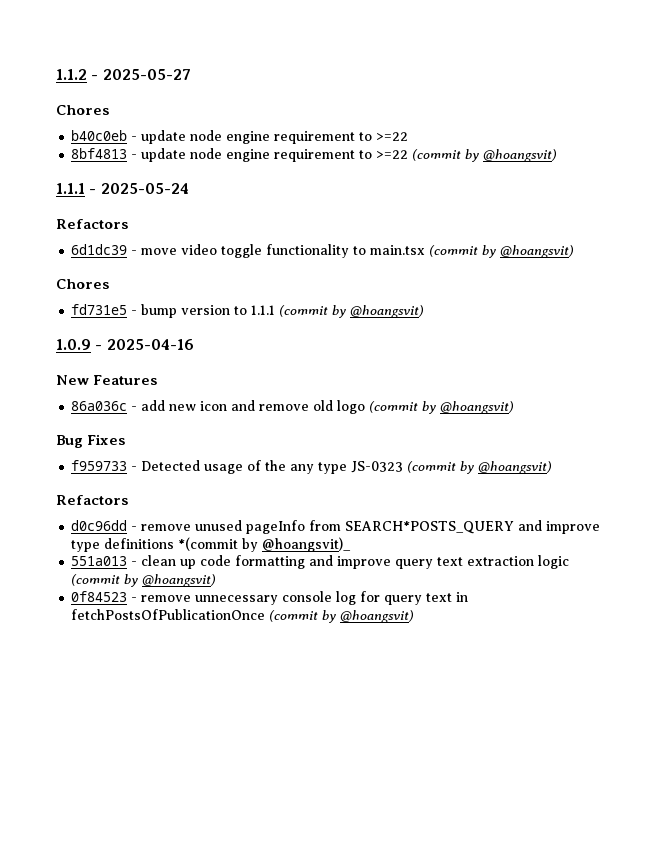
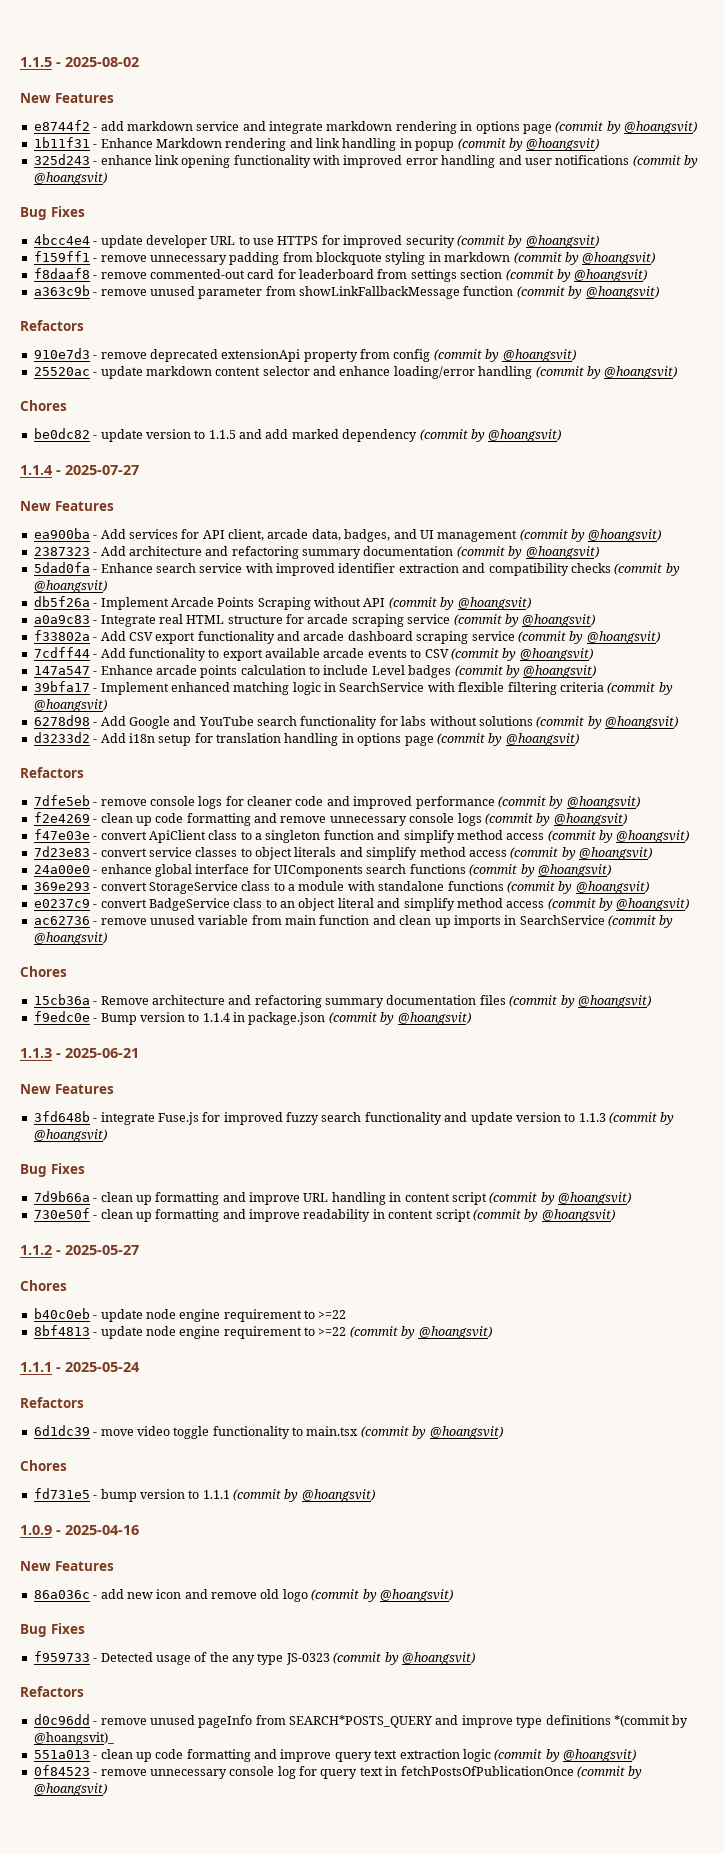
(56, 74) none -> [20,57,139,67] [20,93,114,103] [33,120,697,134] [33,137,600,151] [33,154,698,168] [33,172,107,185] [20,206,85,220] [33,234,599,248] [33,251,656,265] [33,268,648,282] [33,285,659,299] [20,320,84,331] [33,348,576,362] [33,366,678,379] [20,400,67,411] [33,428,562,442] [20,465,139,475] [20,501,114,511] [33,528,662,542] [33,546,599,559] [33,562,680,576] [33,580,107,593] [33,596,531,610] [33,614,596,627] [33,630,660,644] [33,647,593,661] [33,665,597,678] [33,681,673,695] [33,699,107,712] [33,715,678,729] [33,732,579,746] [20,767,84,778] [33,795,640,809] [33,812,627,826] [33,829,690,843] [33,846,652,860] [33,864,611,877] [33,881,649,894] [33,898,690,911] [33,915,674,928] [33,932,107,945] [20,966,67,977] [33,994,651,1008] [33,1011,471,1025] [20,1048,139,1058] [20,1084,114,1094] [33,1111,675,1125] [33,1129,107,1142] [20,1163,85,1177] [33,1191,631,1205] [33,1208,615,1222] 1.1.5 - 2025-08-02 // New Features // e8744f2 - add markdown service and integrate markdown rendering in options page (commit by @hoangsvit) // 1b11f31 - Enhance Markdown rendering and link handling in popup (commit by @hoangsvit) // 325d243 - enhance link opening functionality with improved error handling and user notifications (commit by @hoangsvit) // Bug Fixes // 4bcc4e4 - update developer URL to use HTTPS for improved security (commit by @hoangsvit) // f159ff1 - remove unnecessary padding from blockquote styling in markdown (commit by @hoangsvit) // f8daaf8 - remove commented-out card for leaderboard from settings section (commit by @hoangsvit) // a363c9b - remove unused parameter from showLinkFallbackMessage function (commit by @hoangsvit) // Refactors // 910e7d3 - remove deprecated extensionApi property from config (commit by @hoangsvit) // 25520ac - update markdown content selector and enhance loading/error handling (commit by @hoangsvit) // Chores // be0dc82 - update version to 1.1.5 and add marked dependency (commit by @hoangsvit) // 1.1.4 - 2025-07-27 // New Features // ea900ba - Add services for API client, arcade data, badges, and UI management (commit by @hoangsvit) // 2387323 - Add architecture and refactoring summary documentation (commit by @hoangsvit) // 5dad0fa - Enhance search service with improved identifier extraction and compatibility checks (commit by @hoangsvit) // db5f26a - Implement Arcade Points Scraping without API (commit by @hoangsvit) // a0a9c83 - Integrate real HTML structure for arcade scraping service (commit by @hoangsvit) // f33802a - Add CSV export functionality and arcade dashboard scraping service (commit by @hoangsvit) // 7cdff44 - Add functionality to export available arcade events to CSV (commit by @hoangsvit) // 147a547 - Enhance arcade points calculation to include Level badges (commit by @hoangsvit) // 39bfa17 - Implement enhanced matching logic in SearchService with flexible filtering criteria (commit by @hoangsvit) // 6278d98 - Add Google and YouTube search functionality for labs without solutions (commit by @hoangsvit) // d3233d2 - Add i18n setup for translation handling in options page (commit by @hoangsvit) // Refactors // 7dfe5eb - remove console logs for cleaner code and improved performance (commit by @hoangsvit) // f2e4269 - clean up code formatting and remove unnecessary console logs (commit by @hoangsvit) // f47e03e - convert ApiClient class to a singleton function and simplify method access (commit by @hoangsvit) // 7d23e83 - convert service classes to object literals and simplify method access (commit by @hoangsvit) // 24a00e0 - enhance global interface for UIComponents search functions (commit by @hoangsvit) // 369e293 - convert StorageService class to a module with standalone functions (commit by @hoangsvit) // e0237c9 - convert BadgeService class to an object literal and simplify method access (commit by @hoangsvit) // ac62736 - remove unused variable from main function and clean up imports in SearchService (commit by @hoangsvit) // Chores // 15cb36a - Remove architecture and refactoring summary documentation files (commit by @hoangsvit) // f9edc0e - Bump version to 1.1.4 in package.json (commit by @hoangsvit) // 1.1.3 - 2025-06-21 // New Features // 3fd648b - integrate Fuse.js for improved fuzzy search functionality and update version to 1.1.3 (commit by @hoangsvit) // Bug Fixes // 7d9b66a - clean up formatting and improve URL handling in content script (commit by @hoangsvit) // 730e50f - clean up formatting and improve readability in content script (commit by @hoangsvit) //

